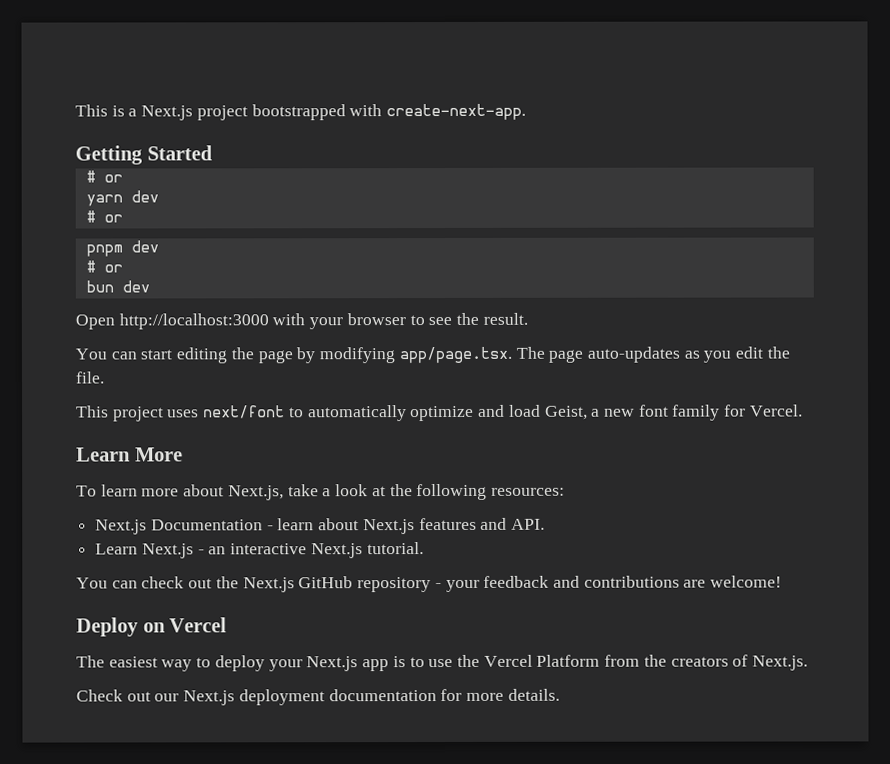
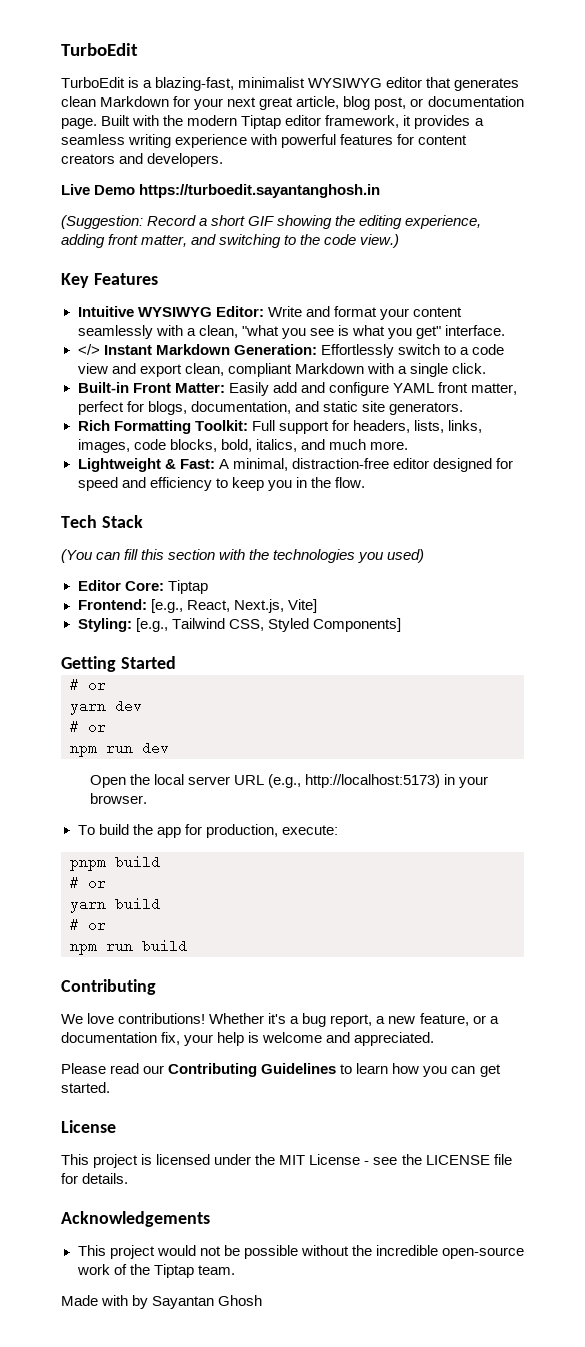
[75,103,527,121] This is a Next.js project bootstrapped with create-next-app. -> [61,43,138,56] [61,77,520,91] [61,96,524,110] [61,115,484,129] [61,134,468,148] [61,153,224,167] [61,184,381,198] [61,215,482,229] [61,234,400,248] [61,273,158,288] [77,306,462,320] [77,325,506,339] [77,344,504,358] [77,363,486,377] [77,382,517,396] [77,401,463,415] [77,420,482,434] [77,439,408,453] [77,458,513,472] [77,477,365,491] [61,515,143,528] [61,549,425,563] [77,580,208,594] [77,599,317,613] [77,618,401,632] TurboEdit // TurboEdit is a blazing-fast, minimalist WYSIWYG editor that generates clean Markdown for your next great article, blog post, or documentation page. Built with the modern Tiptap editor framework, it provides a seamless writing experience with powerful features for content creators and developers. // Live Demo https://turboedit.sayantanghosh.in // (Suggestion: Record a short GIF showing the editing experience, adding front matter, and switching to the code view.) // Key Features // Intuitive WYSIWYG Editor: Write and format your content seamlessly with a clean, "what you see is what you get" interface. // </> Instant Markdown Generation: Effortlessly switch to a code view and export clean, compliant Markdown with a single click. // Built-in Front Matter: Easily add and configure YAML front matter, perfect for blogs, documentation, and static site generators. // Rich Formatting Toolkit: Full support for headers, lists, links, images, code blocks, bold, italics, and much more. // Lightweight & Fast: A minimal, distraction-free editor designed for speed and efficiency to keep you in the flow. // Tech Stack // (You can fill this section with the technologies you used) // Editor Core: Tiptap // Frontend: [e.g., React, Next.js, Vite] // Styling: [e.g., Tailwind CSS, Styled Components]
(123, 218) none -> [70,741,169,757] [89,774,489,788] [89,793,147,804] [77,824,338,838] // npm run dev // Open the local server URL (e.g., http://localhost:5173) in your browser. // To build the app for production, execute:
[130,240,159,253] [85,260,123,273] [85,280,150,293] [75,312,528,330] [75,346,790,364] [75,371,105,384] [76,404,803,422] [76,447,183,462] [76,483,565,501] [95,517,546,535] [95,542,424,559] [76,575,783,593] [76,617,228,637] [76,654,809,672] [76,688,560,706] dev // # or // bun dev // Open http://localhost:3000 with your browser to see the result. // You can start editing the page by modifying app/page.tsx. The page auto-updates as you edit the file. // This project uses next/font to automatically optimize and load Geist, a new font family for Vercel. // Learn More // To learn more about Next.js, take a look at the following resources: // Next.js Documentation - learn about Next.js features and API. // Learn Next.js - an interactive Next.js tutorial. // You can check out the Next.js GitHub repository - your feedback and contributions are welcome! // Deploy on Vercel // The easiest way to deploy your Next.js app is to use the Vercel Platform from the creators of Next.js. // Check out our Next.js deployment documentation for more details. -> [115,855,160,869] [70,876,106,890] [70,897,160,913] [70,918,106,932] [70,939,187,955] [61,979,156,995] [61,1013,499,1027] [61,1032,435,1046] [61,1063,501,1077] [61,1082,110,1093] [61,1120,116,1133] [61,1154,512,1168] [61,1173,129,1184] [61,1211,210,1227] [77,1245,524,1259] [76,1264,235,1278] [61,1295,263,1309] build // # or // yarn build // # or // npm run build // Contributing // We love contributions! Whether it's a bug report, a new feature, or a documentation fix, your help is welcome and appreciated. // Please read our Contributing Guidelines to learn how you can get started. // License // This project is licensed under the MIT License - see the LICENSE file for details. // Acknowledgements // This project would not be possible without the incredible open-source work of the Tiptap team. // Made with by Sayantan Ghosh

